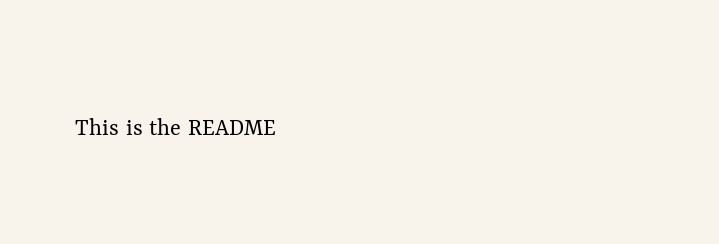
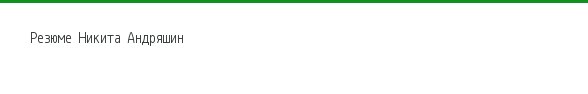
[75,118,276,135] This is the README -> [29,32,183,46] Резюме Никита Андряшин

